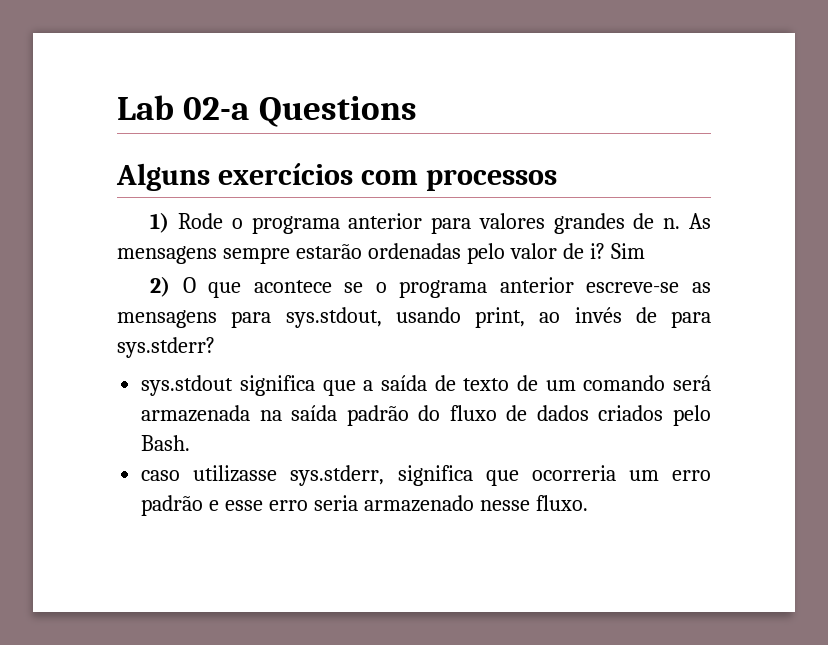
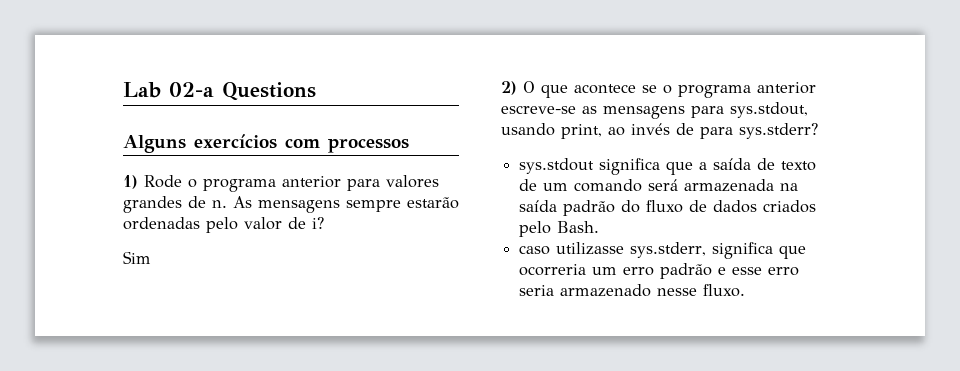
(605, 251) none -> (324, 223) //

